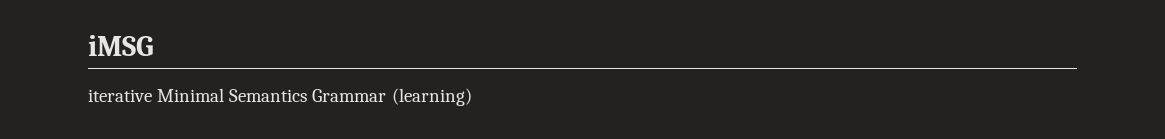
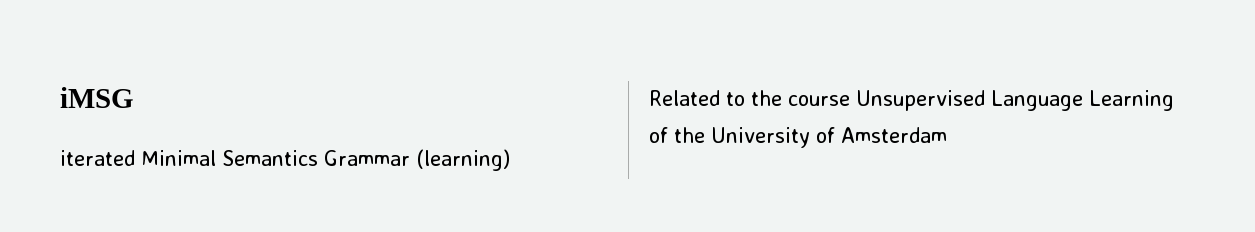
[88,89,152,102] iterative -> [60,150,135,166] iterated
(472, 97) none -> [649,90,1174,111] [649,127,947,148] // Related to the course Unsupervised Language Learning of the University of Amsterdam

